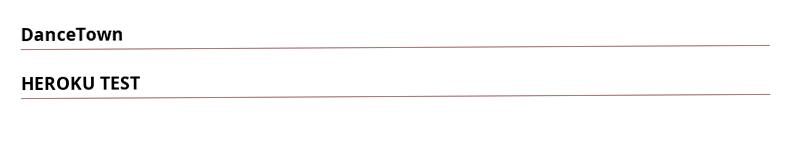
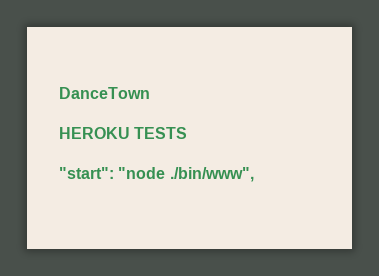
[99,76,141,90] TEST -> [134,127,188,139] [59,167,254,182] TESTS // "start": "node ./bin/www",

